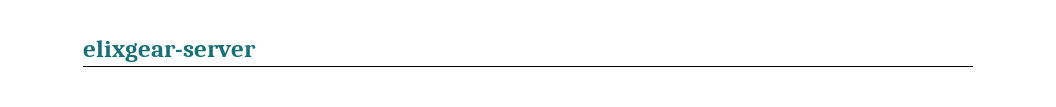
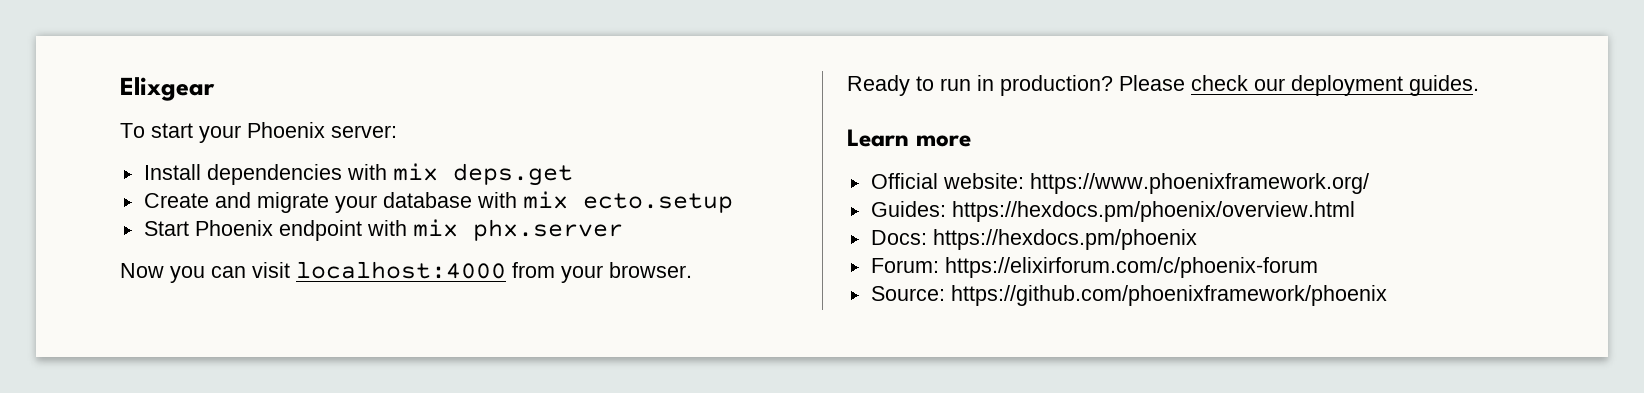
[83,40,256,62] elixgear-server -> [120,77,215,101] [120,122,397,143] [143,163,573,186] [143,191,733,213] [143,219,623,241] [120,261,692,283] [847,75,1479,96] [847,129,971,147] [870,173,1369,194] [870,201,1355,222] [870,229,1197,250] [870,257,1318,278] [870,285,1387,306] Elixgear // To start your Phoenix server: // Install dependencies with mix deps.get // Create and migrate your database with mix ecto.setup // Start Phoenix endpoint with mix phx.server // Now you can visit localhost:4000 from your browser. // Ready to run in production? Please check our deployment guides. // Learn more // Official website: https://www.phoenixframework.org/ // Guides: https://hexdocs.pm/phoenix/overview.html // Docs: https://hexdocs.pm/phoenix // Forum: https://elixirforum.com/c/phoenix-forum // Source: https://github.com/phoenixframework/phoenix

